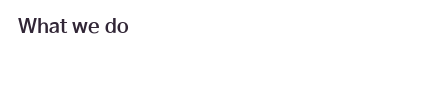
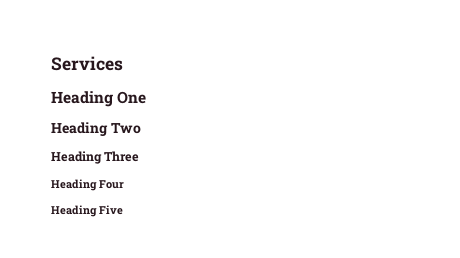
[18,18,129,34] What we do -> [51,56,123,71] [51,91,147,107] [51,122,141,136] [51,151,140,164] [51,179,124,191] [51,205,123,217] Services // Heading One // Heading Two // Heading Three // Heading Four // Heading Five

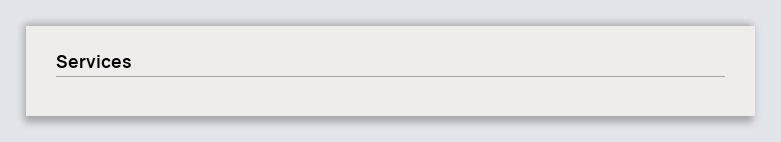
[51,91,147,107] [51,122,141,136] [51,151,140,164] [51,179,124,191] [51,205,123,217] // Heading One // Heading Two // Heading Three // Heading Four // Heading Five -> (131, 61) none

